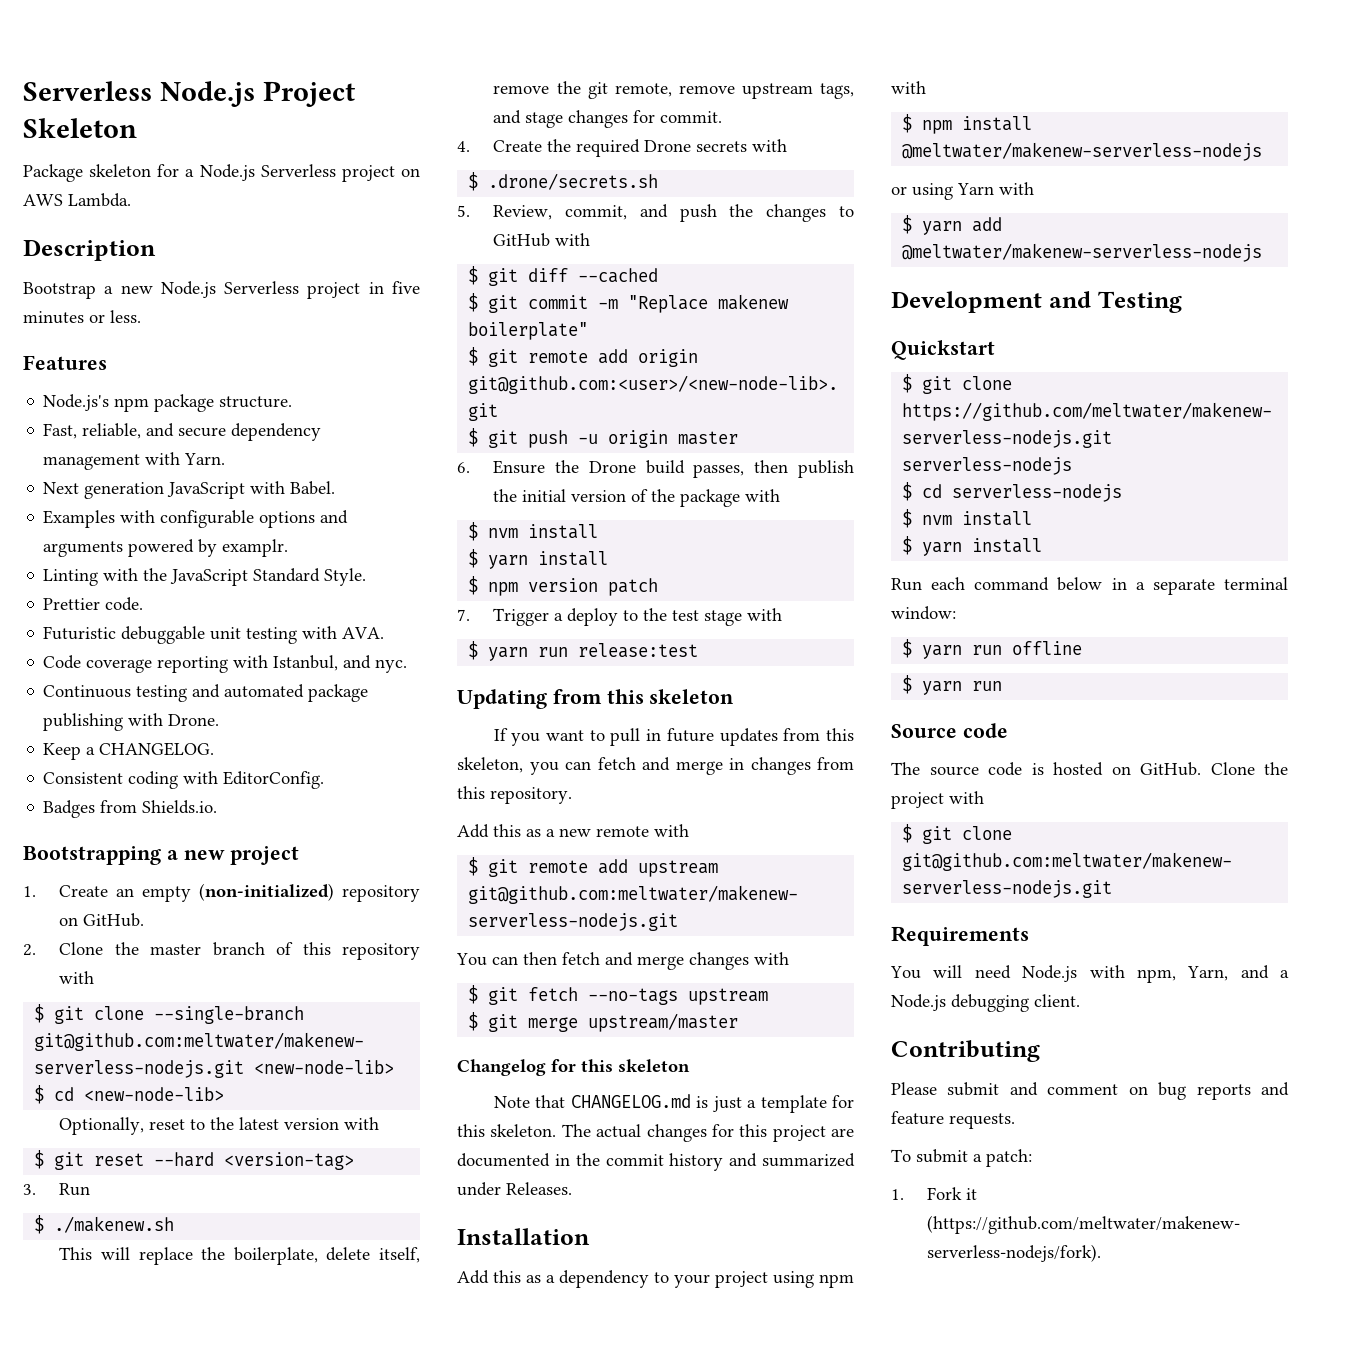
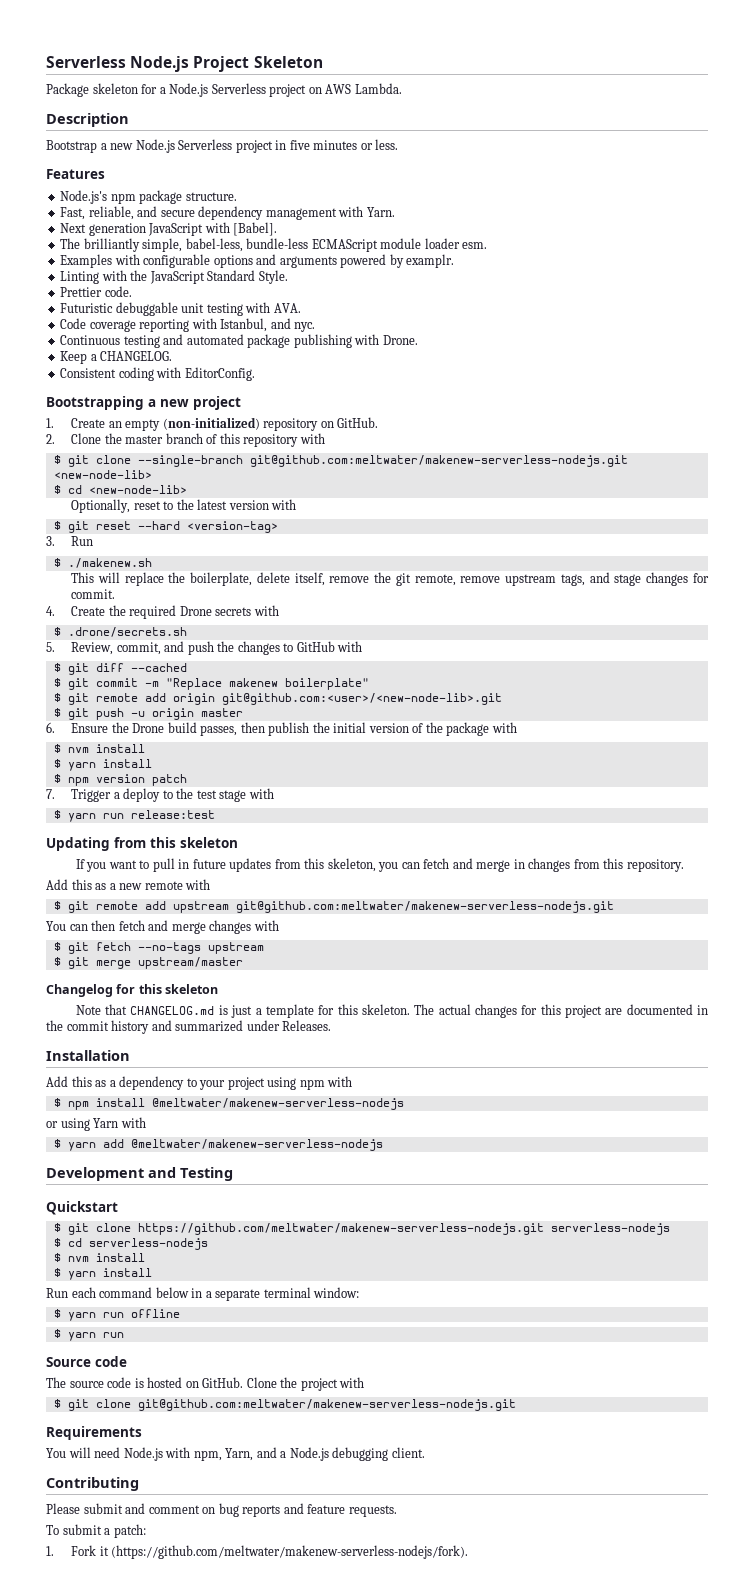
[290,481,336,495] Babel. -> [233,222,278,236] [60,238,488,252] [Babel]. // The brilliantly simple, babel-less, bundle-less ECMAScript module loader esm.
[43,800,218,818] // Badges from Shields.io. -> (255, 374) none

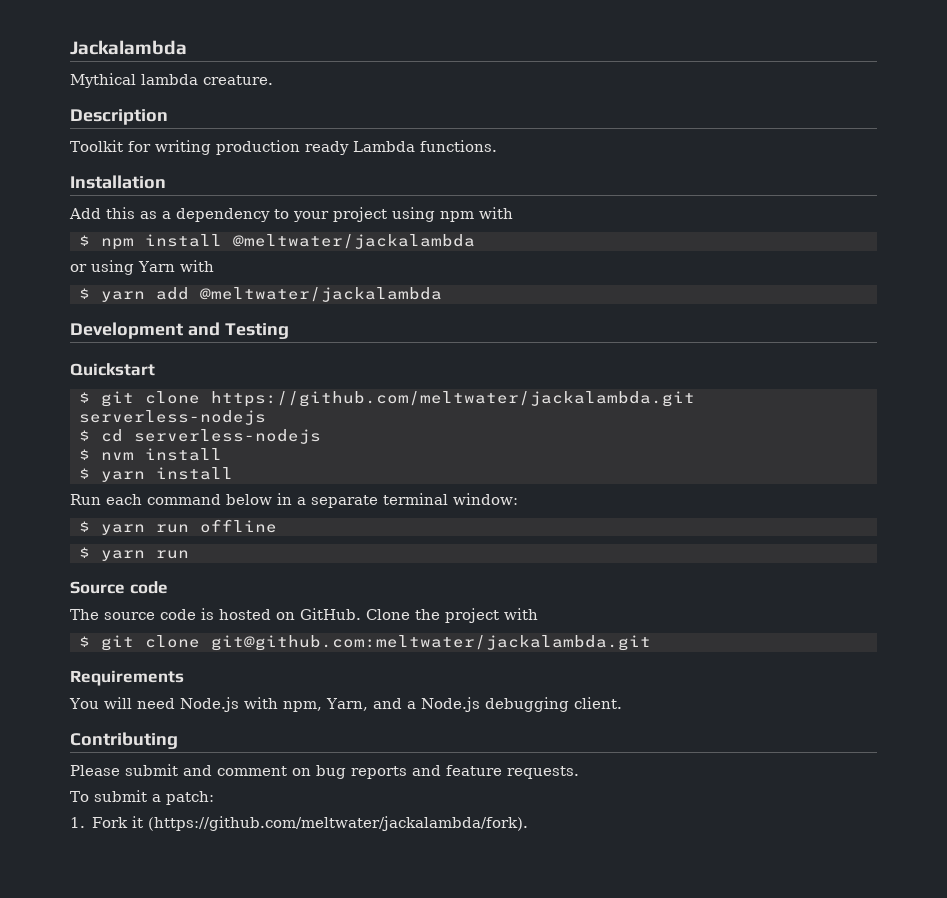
[46,56,323,72] [46,83,402,97] [46,113,129,127] [46,139,399,153] [46,169,105,179] [60,190,237,204] [60,206,395,220] [60,222,278,236] [60,238,488,252] [60,254,455,268] [60,270,288,284] [60,286,132,297] [60,302,301,316] [60,318,316,332] [60,334,418,348] [60,351,173,364] [60,367,255,381] [46,396,241,410] [46,417,379,431] [46,433,325,447] [53,455,628,467] [53,470,152,479] [53,485,187,494] [71,499,297,513] [53,521,278,533] [46,536,94,546] [53,558,152,568] [71,572,710,586] [71,589,116,599] [46,605,279,619] [53,627,187,637] [46,641,363,655] [53,663,187,675] [53,678,369,690] [53,693,502,705] [53,708,243,720] [46,722,517,736] [53,744,145,753] [53,759,152,771] [53,774,187,786] [46,788,274,802] [53,810,215,822] [46,837,238,851] [75,858,684,872] [46,879,211,890] [53,901,614,913] [46,920,279,934] [53,942,264,954] [53,957,243,969] [46,984,219,997] [75,1004,708,1018] [46,1020,332,1034] Serverless Node.js Project Skeleton // Package skeleton for a Node.js Serverless project on AWS Lambda. // Description // Bootstrap a new Node.js Serverless project in five minutes or less. // Features // Node.js's npm package structure. // Fast, reliable, and secure dependency management with Yarn. // Next generation JavaScript with [Babel]. // The brilliantly simple, babel-less, bundle-less ECMAScript module loader esm. // Examples with configurable options and arguments powered by examplr. // Linting with the JavaScript Standard Style. // Prettier code. // Futuristic debuggable unit testing with AVA. // Code coverage reporting with Istanbul, and nyc. // Continuous testing and automated package publishing with Drone. // Keep a CHANGELOG. // Consistent coding with EditorConfig. // Bootstrapping a new project // 1. Create an empty (non-initialized) repository on GitHub. // 2. Clone the master branch of this repository with // $ git clone --single-branch git@github.com:meltwater/makenew-serverless-nodejs.git <new-node-lib> // $ cd <new-node-lib> // Optionally, reset to the latest version with // $ git reset --hard <version-tag> // 3. Run // $ ./makenew.sh // This will replace the boilerplate, delete itself, remove the git remote, remove upstream tags, and stage changes for commit. // 4. Create the required Drone secrets with // $ .drone/secrets.sh // 5. Review, commit, and push the changes to GitHub with // $ git diff --cached // $ git commit -m "Replace makenew boilerplate" // $ git remote add origin git@github.com:<user>/<new-node-lib>.git // $ git push -u origin master // 6. Ensure the Drone build passes, then publish the initial version of the package with // $ nvm install // $ yarn install // $ npm version patch // 7. Trigger a deploy to the test stage with // $ yarn run release:test // Updating from this skeleton // If you want to pull in future updates from this skeleton, you can fetch and merge in changes from this repository. // Add this as a new remote with // $ git remote add upstream git@github.com:meltwater/makenew-serverless-nodejs.git // You can then fetch and merge changes with // $ git fetch --no-tags upstream // $ git merge upstream/master // Changelog for this skeleton // Note that CHANGELOG.md is just a template for this skeleton. The actual changes for this project are documented in the commit history and summarized under Releases. -> [70,40,187,55] [70,73,273,88] [70,109,168,125] [70,140,497,155] Jackalambda // Mythical lambda creature. // Description // Toolkit for writing production ready Lambda functions.
[151,1098,404,1110] @meltwater/makenew-serverless-nodejs -> [232,234,475,249] @meltwater/jackalambda
[130,1139,383,1151] @meltwater/makenew-serverless-nodejs -> [199,287,442,302] @meltwater/jackalambda
[137,1223,544,1235] https://github.com/meltwater/makenew-serverless-nodejs.git -> [210,391,695,407] https://github.com/meltwater/jackalambda.git
[137,1399,516,1411] git@github.com:meltwater/makenew-serverless-nodejs.git -> [210,635,651,651] git@github.com:meltwater/jackalambda.git
[111,1545,469,1559] (https://github.com/meltwater/makenew-serverless-nodejs/fork). -> [148,816,529,831] (https://github.com/meltwater/jackalambda/fork).

